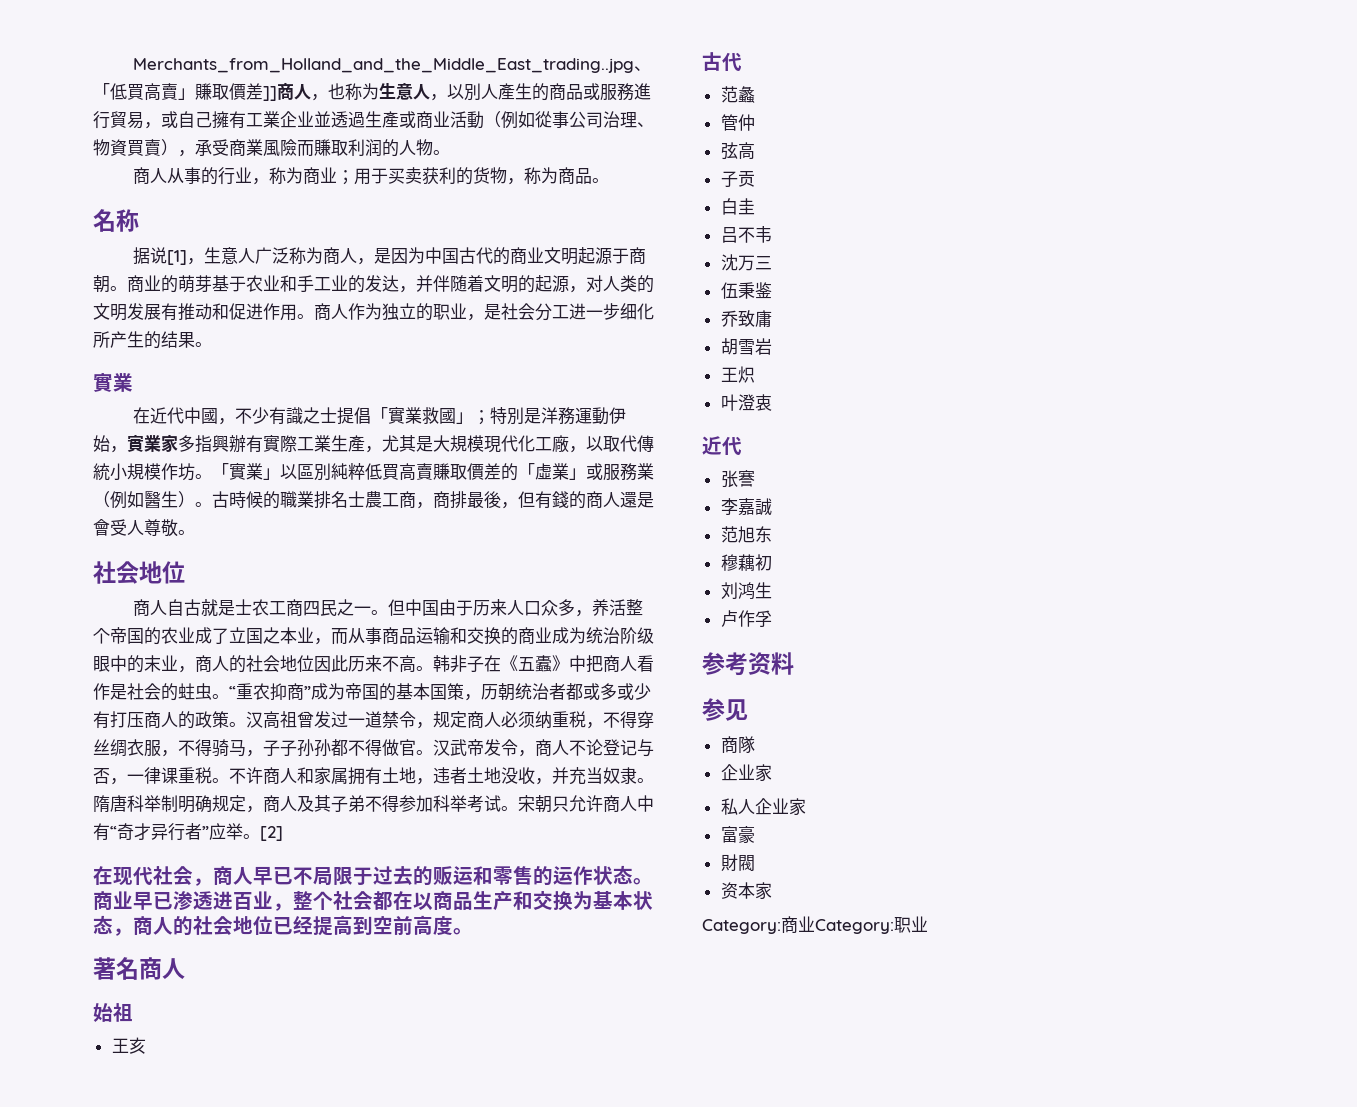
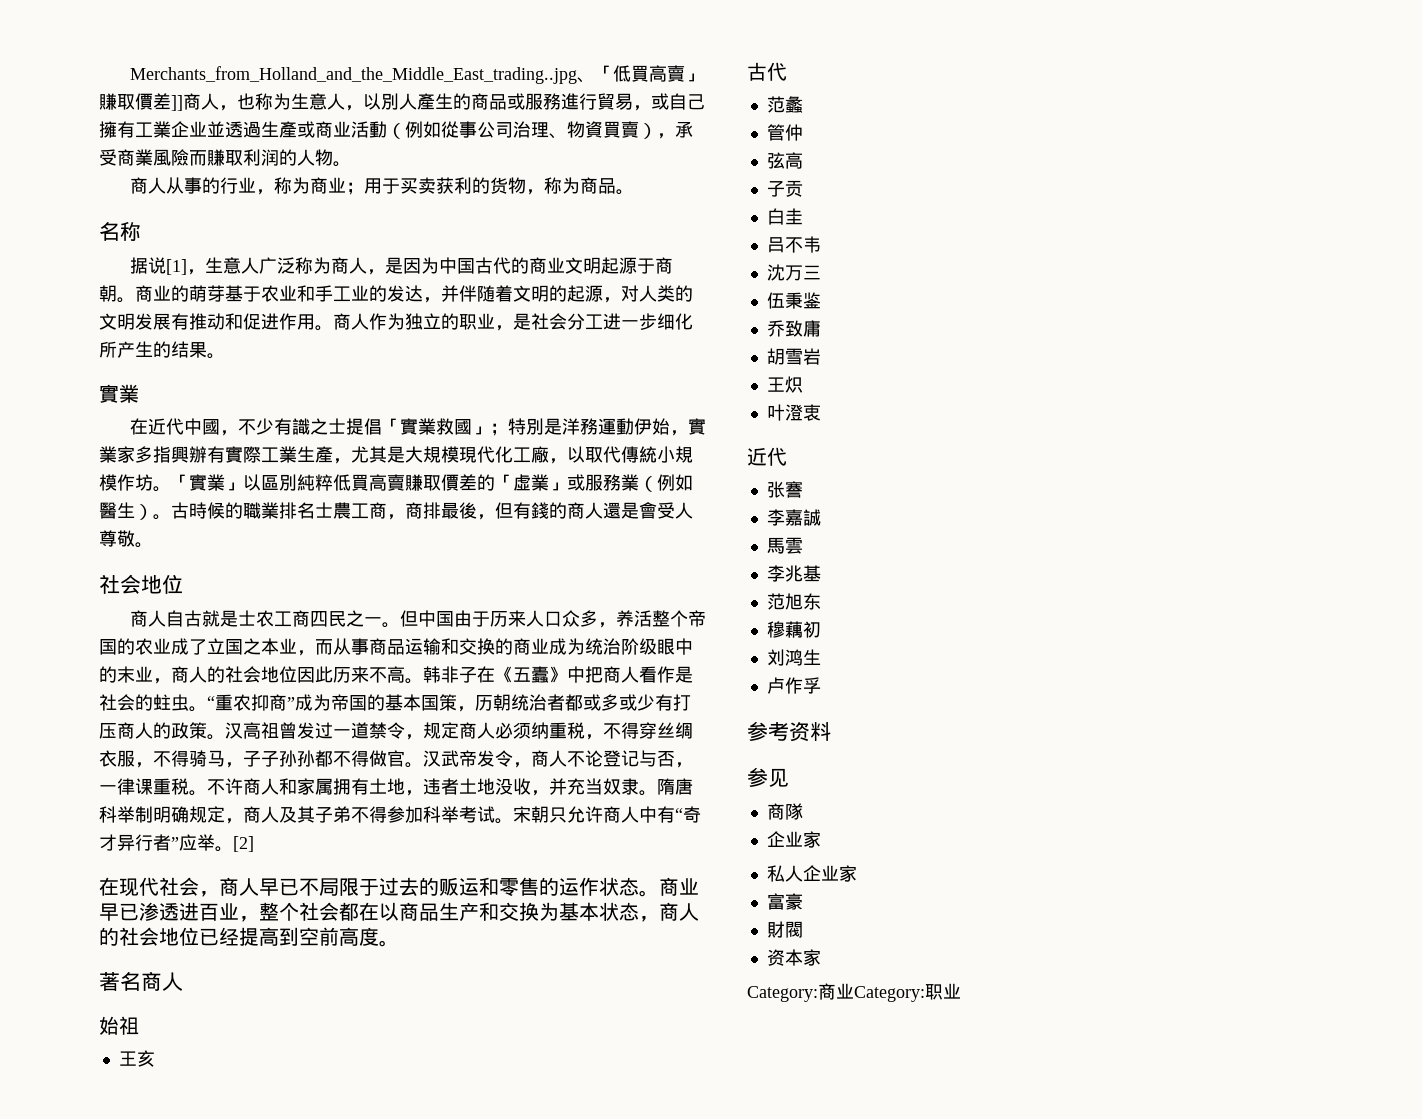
(772, 507) none -> [766,537,803,554] [766,565,821,582] // 馬雲 // 李兆基

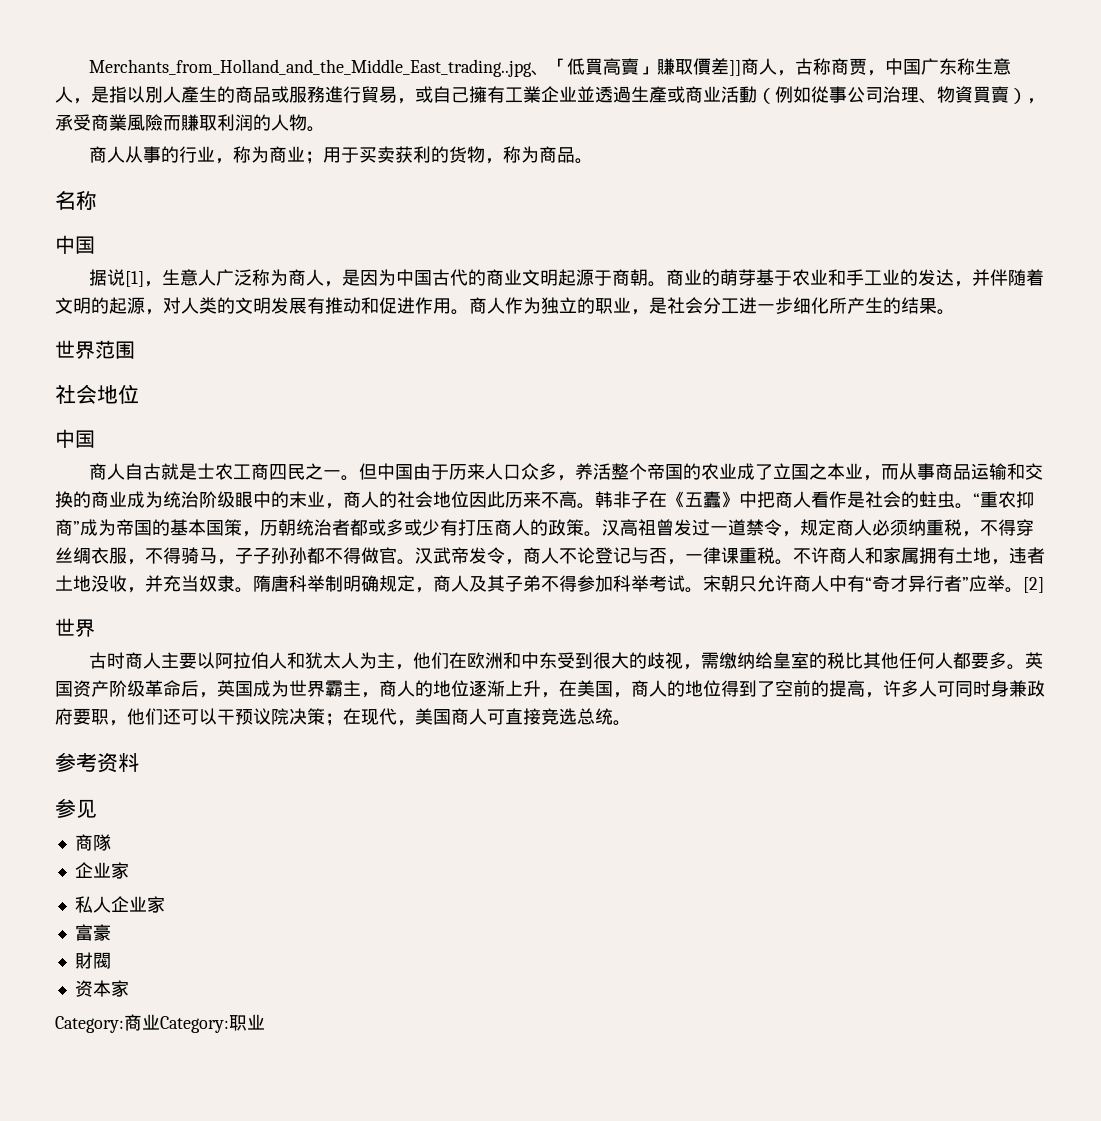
[237,93,291,110] 也称为 -> [794,58,975,76] 古称商贾，中国广东称
(363, 108) none -> [91,86,127,103] 是指
(141, 231) none -> [55,235,95,254] // 中国
[99,384,139,403] [129,418,706,436] [99,446,693,464] [99,474,693,492] [99,502,693,520] [99,530,153,548] [99,574,183,594] 實業 // 在近代中國，不少有識之士提倡「實業救國」；特別是洋務運動伊始，實業家多指興辦有實際工業生產，尤其是大規模現代化工廠，以取代傳統小規模作坊。「實業」以區別純粹低買高賣賺取價差的「虛業」或服務業（例如醫生）。古時候的職業排名士農工商，商排最後，但有錢的商人還是會受人尊敬。 // 社会地位 -> [55,340,135,359] [55,384,139,404] [55,429,95,448] 世界范围 // 社会地位 // 中国
[99,877,699,897] [99,902,699,922] [99,927,399,947] [99,971,183,991] [99,1016,139,1035] [118,1050,155,1067] [747,62,787,81] [766,96,803,113] [766,124,803,141] [766,152,803,169] [766,180,803,197] [766,208,803,225] [766,236,821,253] [766,264,821,281] [766,292,821,309] [766,320,821,337] [766,348,821,365] [766,376,803,393] [766,404,821,421] [747,447,787,466] [766,481,803,498] [766,509,821,526] [766,537,803,554] [766,565,821,582] [766,593,821,610] [766,621,821,638] [766,649,821,666] [766,677,821,694] 在现代社会，商人早已不局限于过去的贩运和零售的运作状态。商业早已渗透进百业，整个社会都在以商品生产和交换为基本状态，商人的社会地位已经提高到空前高度。 // 著名商人 // 始祖 // 王亥 // 古代 // 范蠡 // 管仲 // 弦高 // 子贡 // 白圭 // 吕不韦 // 沈万三 // 伍秉鉴 // 乔致庸 // 胡雪岩 // 王炽 // 叶澄衷 // 近代 // 张謇 // 李嘉誠 // 馬雲 // 李兆基 // 范旭东 // 穆藕初 // 刘鸿生 // 卢作孚 -> [55,618,95,637] [88,652,1043,670] [55,680,1045,698] [55,708,631,726] 世界 // 古时商人主要以阿拉伯人和犹太人为主，他们在欧洲和中东受到很大的歧视，需缴纳给皇室的税比其他任何人都要多。英国资产阶级革命后，英国成为世界霸主，商人的地位逐渐上升，在美国，商人的地位得到了空前的提高，许多人可同时身兼政府要职，他们还可以干预议院决策；在现代，美国商人可直接竞选总统。

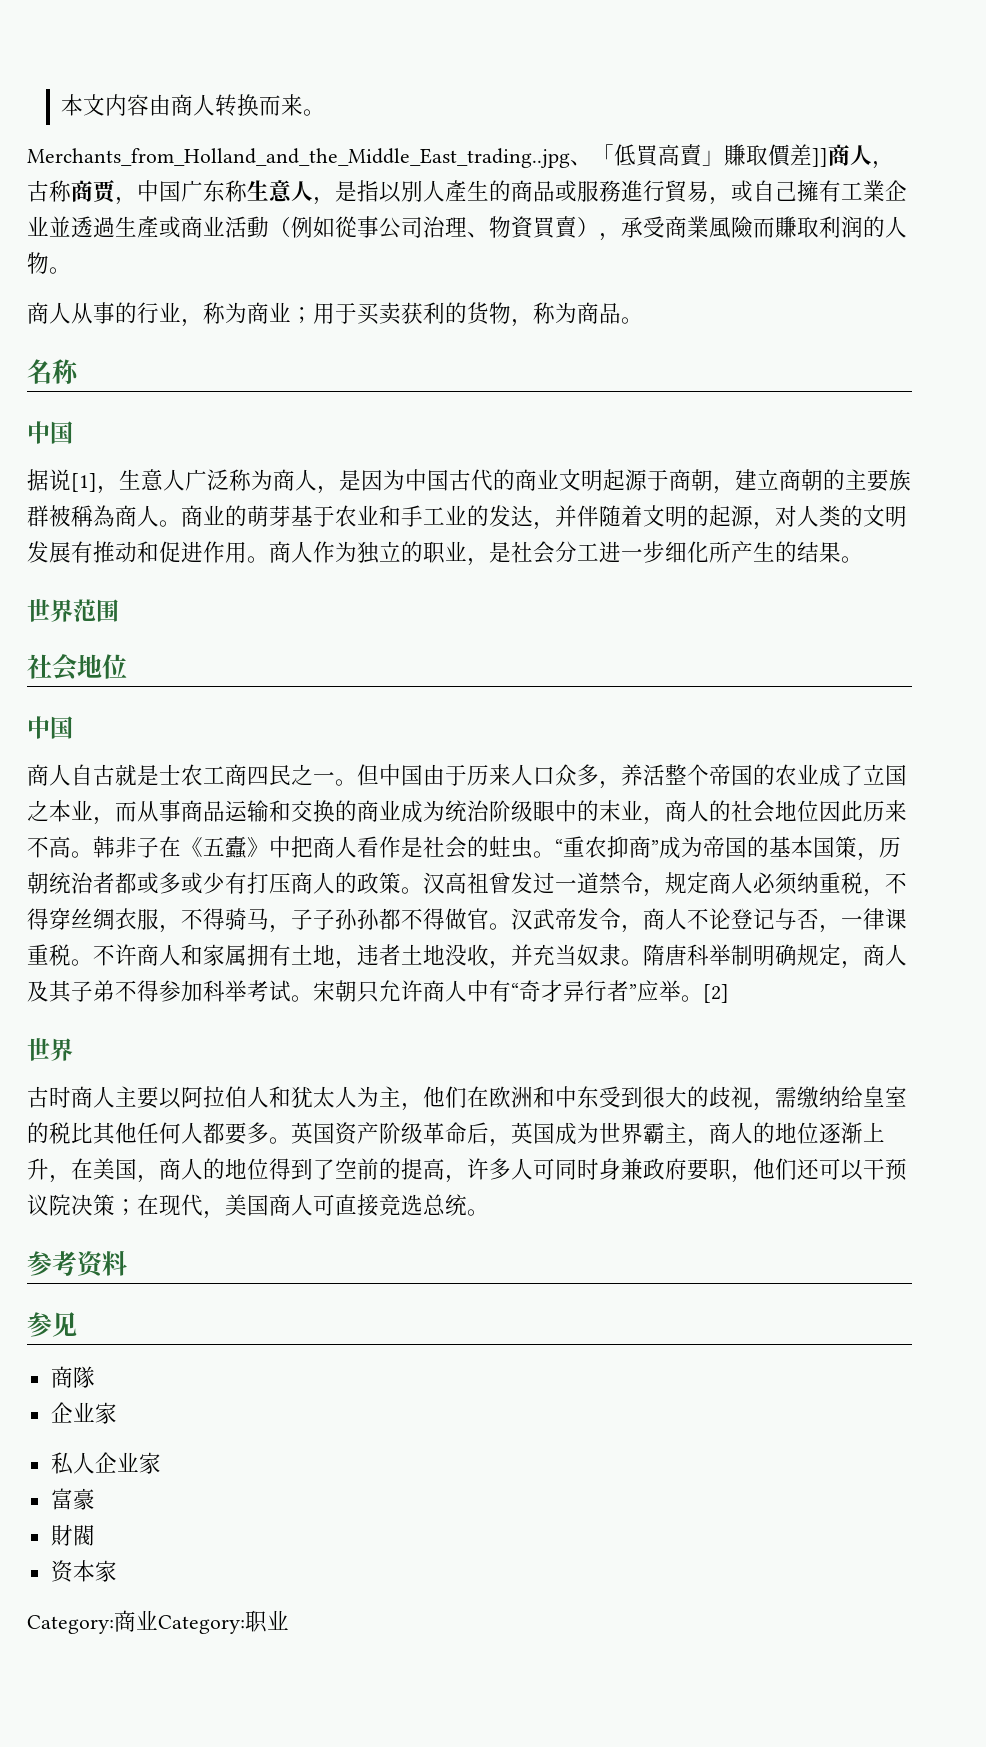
(88, 68) none -> [61,94,326,117] 本文内容由商人转换而来。 //
(648, 277) none -> [713,469,911,494] [27,505,159,527] ，建立商朝的主要族群被稱為商人

